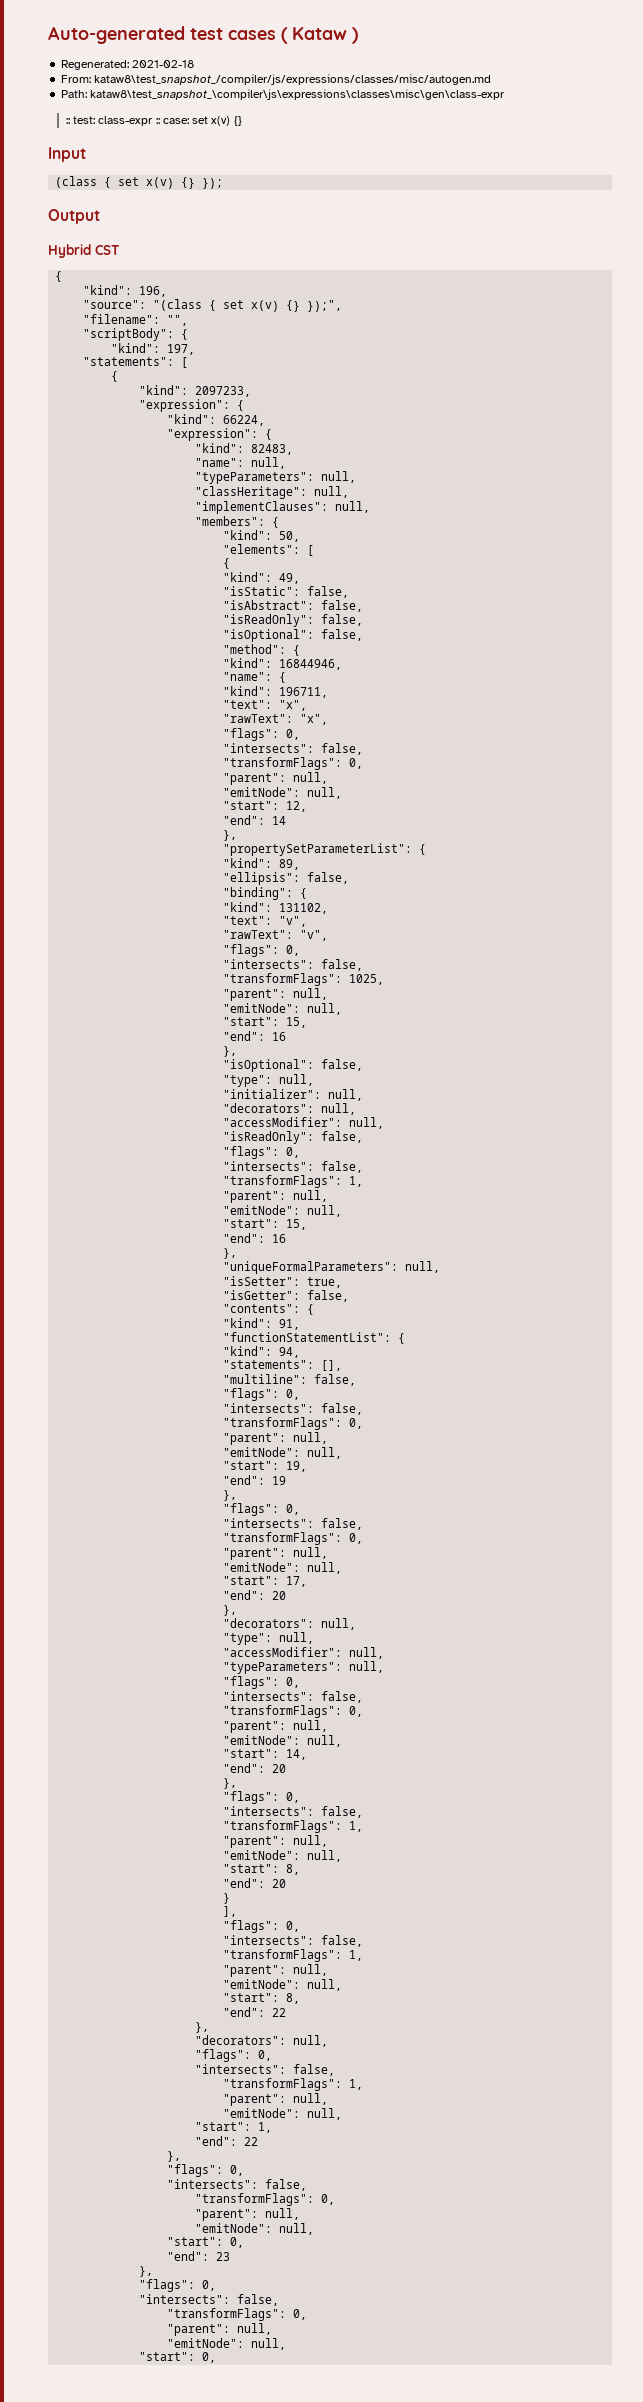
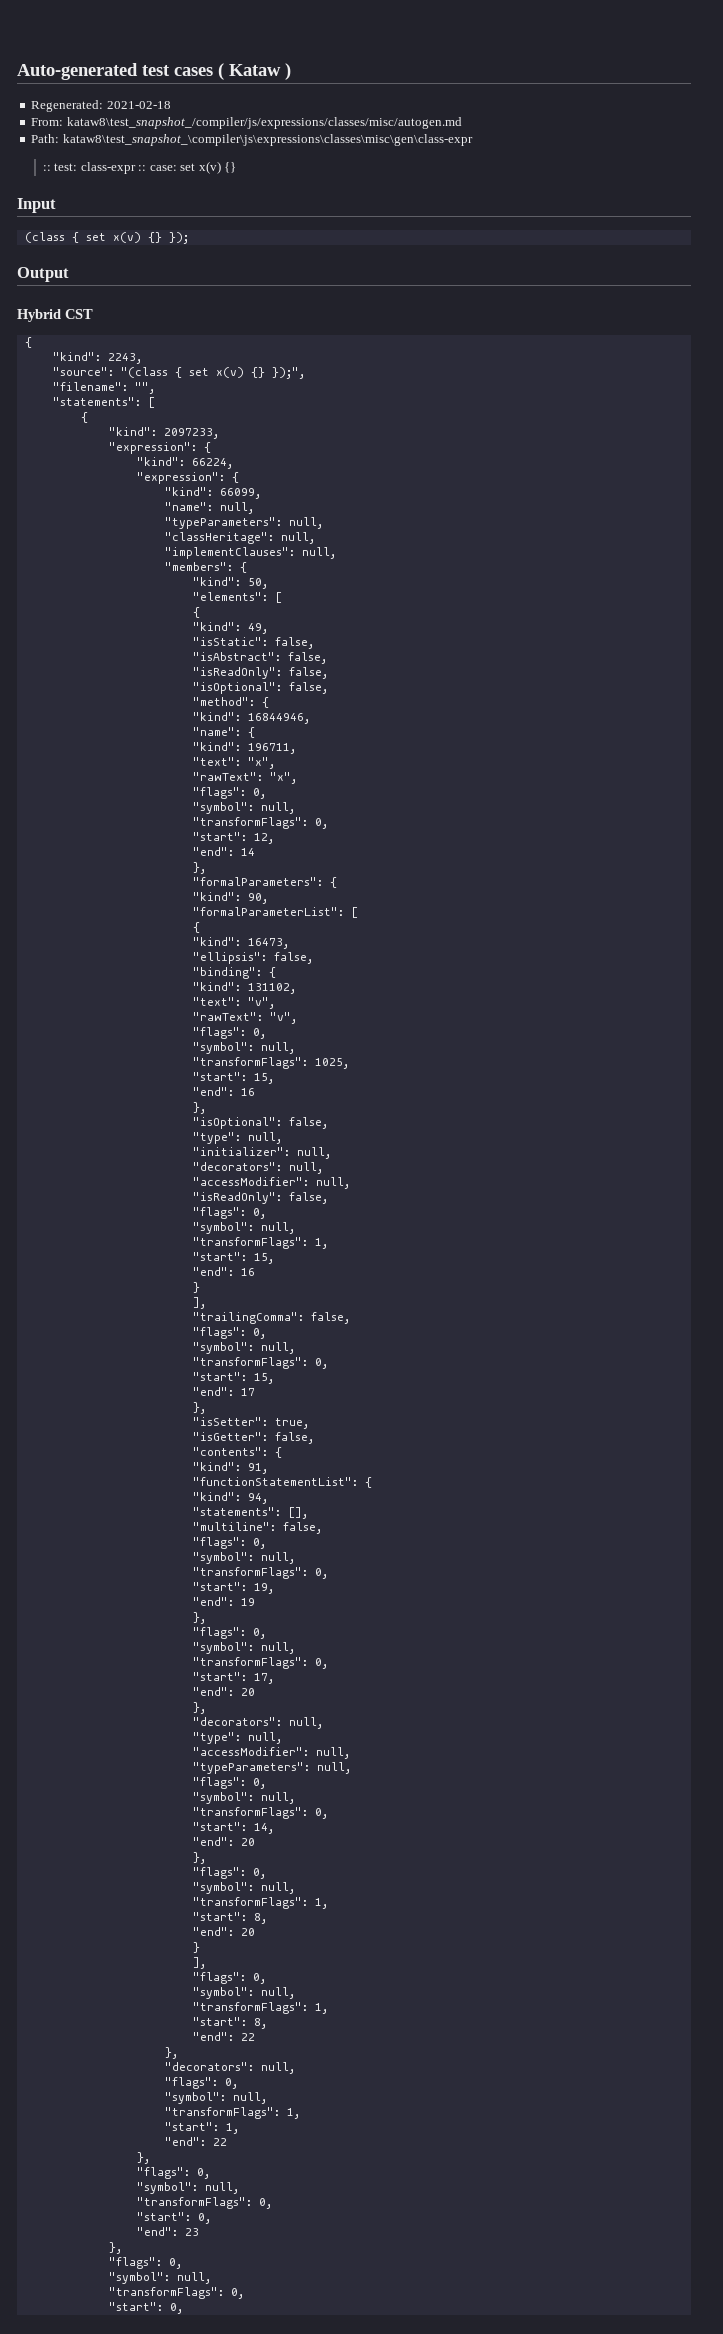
[139,286,168,297] 196, -> [107,353,142,364] 2243,
[83,328,189,341] [111,343,196,355] // "scriptBody": { // "kind": 197, -> (155, 388) none
[251,444,294,455] 82483, -> [219,488,261,499] 66099,
[223,743,364,755] [223,757,364,770] [223,772,329,785] [223,787,343,799] "intersects": false, // "transformFlags": 0, // "parent": null, // "emitNode": null, -> [192,802,295,814] [192,817,328,829] "symbol": null, // "transformFlags": 0,
[223,843,427,856] [223,858,301,870] "propertySetParameterList": { // "kind": 89, -> [192,877,337,888] [192,892,268,904] [192,907,358,918] [192,922,200,933] [192,937,289,949] "formalParameters": { // "kind": 90, // "formalParameterList": [ // { // "kind": 16473,
[223,959,364,971] "intersects": false, -> [192,1042,295,1054] "symbol": null,
[223,988,329,1001] [223,1003,343,1015] // "parent": null, // "emitNode": null, -> (349, 1063) none
[223,1161,364,1173] [223,1175,364,1188] [223,1190,329,1203] [223,1205,343,1217] [223,1219,308,1230] [223,1233,287,1243] [223,1248,238,1259] [223,1261,441,1274] "intersects": false, // "transformFlags": 1, // "parent": null, // "emitNode": null, // "start": 15, // "end": 16 // }, // "uniqueFormalParameters": null, -> [192,1222,295,1234] [192,1237,328,1249] [192,1252,274,1264] [192,1267,255,1276] [192,1282,200,1293] [192,1297,206,1309] [192,1312,350,1324] [192,1327,266,1339] [192,1342,295,1354] [192,1357,328,1369] [192,1372,274,1384] [192,1387,255,1396] [192,1402,206,1414] "symbol": null, // "transformFlags": 1, // "start": 15, // "end": 16 // } // ], // "trailingComma": false, // "flags": 0, // "symbol": null, // "transformFlags": 0, // "start": 15, // "end": 17 // },
[223,1403,364,1415] [223,1417,364,1430] [223,1432,329,1445] [223,1447,343,1459] "intersects": false, // "transformFlags": 0, // "parent": null, // "emitNode": null, -> [192,1552,295,1564] [192,1567,328,1579] "symbol": null, // "transformFlags": 0,
[223,1518,364,1530] [223,1532,364,1545] [223,1547,329,1560] [223,1562,343,1574] "intersects": false, // "transformFlags": 0, // "parent": null, // "emitNode": null, -> [192,1642,295,1654] [192,1657,328,1669] "symbol": null, // "transformFlags": 0,
[223,1691,364,1703] [223,1705,364,1718] [223,1720,329,1733] [223,1735,343,1747] "intersects": false, // "transformFlags": 0, // "parent": null, // "emitNode": null, -> [192,1792,295,1804] [192,1807,328,1819] "symbol": null, // "transformFlags": 0,
[223,1806,364,1818] [223,1820,364,1833] [223,1835,329,1848] [223,1850,343,1862] "intersects": false, // "transformFlags": 1, // "parent": null, // "emitNode": null, -> [192,1882,295,1894] [192,1897,328,1909] "symbol": null, // "transformFlags": 1,
[223,1935,364,1947] [223,1949,364,1962] [223,1964,329,1977] [223,1979,343,1991] "intersects": false, // "transformFlags": 1, // "parent": null, // "emitNode": null, -> [192,1987,295,1999] [192,2002,328,2014] "symbol": null, // "transformFlags": 1,
[195,2064,336,2076] [223,2078,364,2091] [223,2093,329,2106] [223,2108,343,2120] "intersects": false, // "transformFlags": 1, // "parent": null, // "emitNode": null, -> [164,2092,267,2104] [164,2107,300,2119] "symbol": null, // "transformFlags": 1,
[167,2179,308,2191] [195,2193,336,2206] [195,2208,301,2221] [195,2223,315,2235] "intersects": false, // "transformFlags": 0, // "parent": null, // "emitNode": null, -> [136,2182,239,2194] [136,2197,272,2209] "symbol": null, // "transformFlags": 0,
[139,2294,280,2306] [167,2308,308,2321] [167,2323,273,2336] [167,2338,287,2350] "intersects": false, // "transformFlags": 0, // "parent": null, // "emitNode": null, -> [108,2272,211,2284] [108,2287,244,2299] "symbol": null, // "transformFlags": 0,

